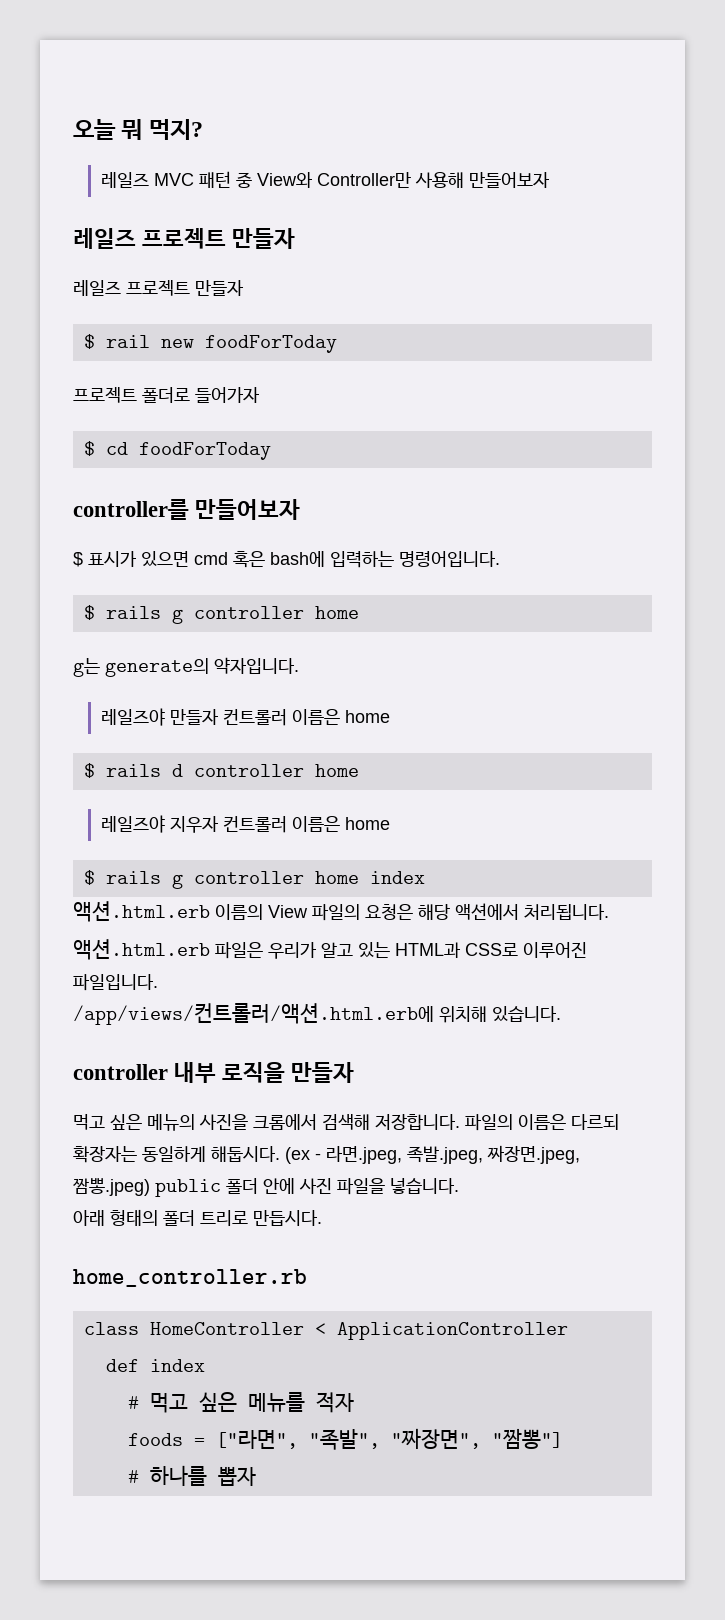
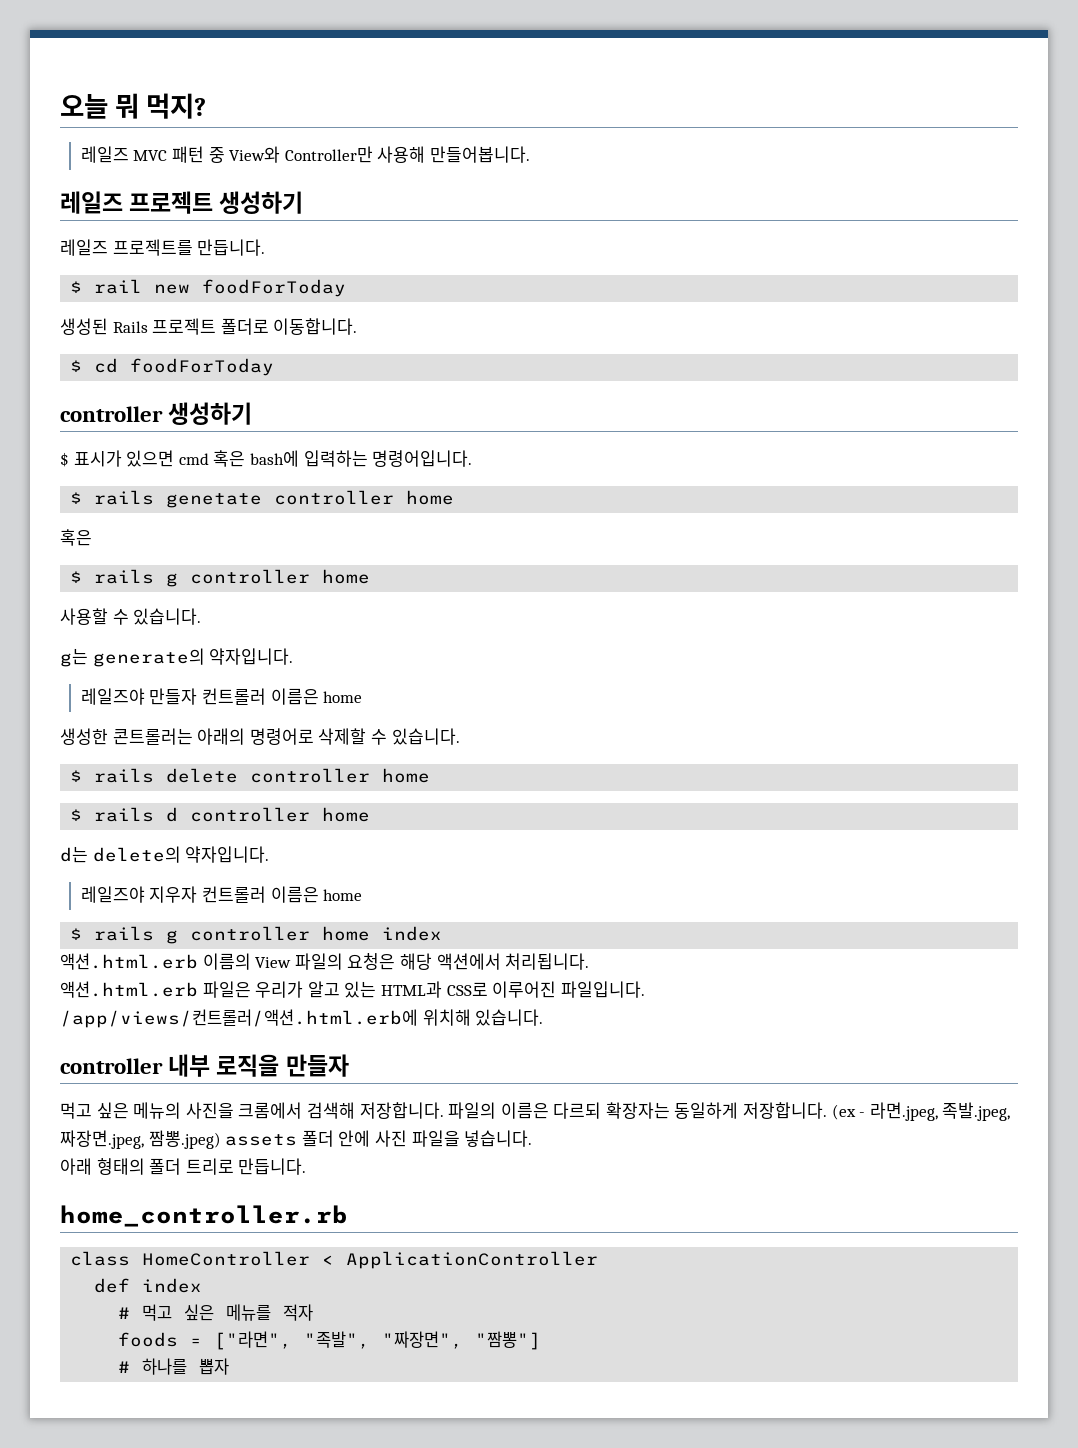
[468,172,550,188] [73,228,296,249] [73,280,244,296] 만들어보자 // 레일즈 프로젝트 만들자 // 레일즈 프로젝트 만들자 -> [429,146,530,163] [60,191,304,214] [60,239,266,256] 만들어봅니다. // 레일즈 프로젝트 생성하기 // 레일즈 프로젝트를 만듭니다.
(337, 344) none -> [60,318,148,335] 생성된 Rails
[195,387,260,403] 들어가자 -> [273,318,358,335] 이동합니다.
[73,499,301,520] controller를 만들어보자 -> [60,402,253,425] controller 생성하기
[83,605,359,624] // $ rails g controller home -> [70,490,455,508] [60,529,92,546] [70,569,371,587] [60,608,202,625] // $ rails genetate controller home // 혹은 // $ rails g controller home // 사용할 수 있습니다.
(390, 716) none -> [60,728,460,745] [70,768,431,783] // 생성한 콘트롤러는 아래의 명령어로 삭제할 수 있습니다. // $ rails delete controller home
(359, 770) none -> [60,846,270,863] // d는 delete의 약자입니다.
[211,1146,280,1162] 해둡시다. -> [743,1102,828,1119] 저장합니다.
[155,1179,221,1197] public -> [225,1134,298,1146] assets
[253,1210,322,1226] 만듭시다. -> [238,1158,307,1175] 만듭니다.

